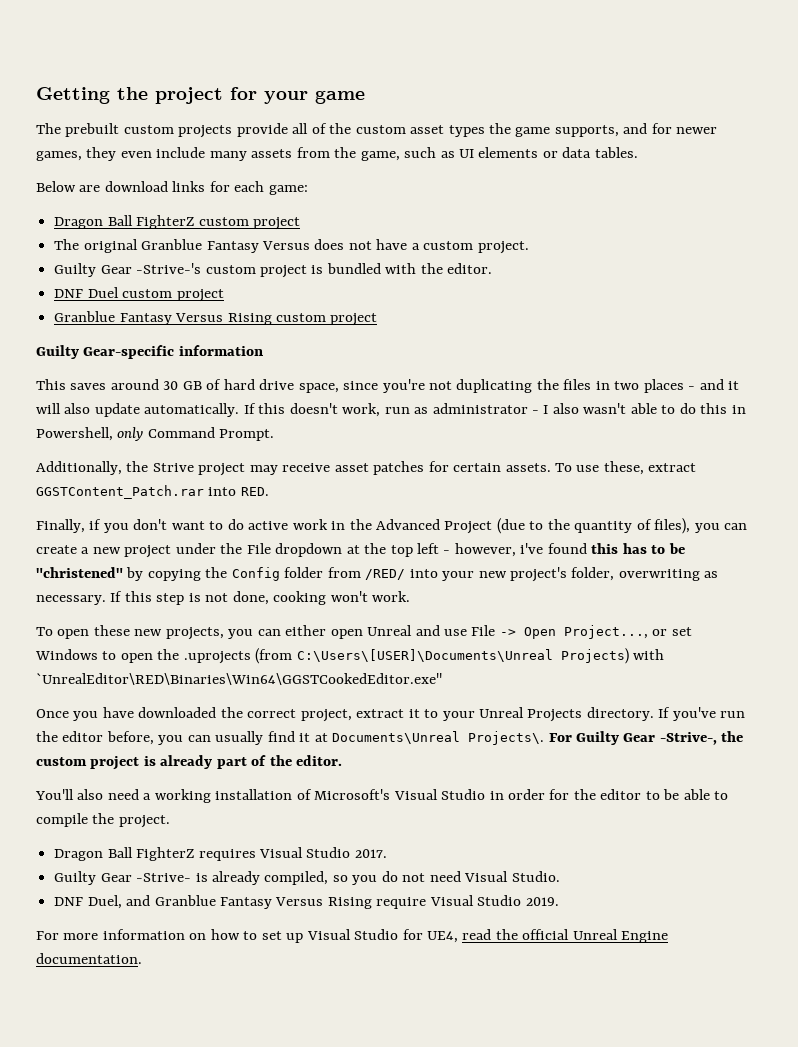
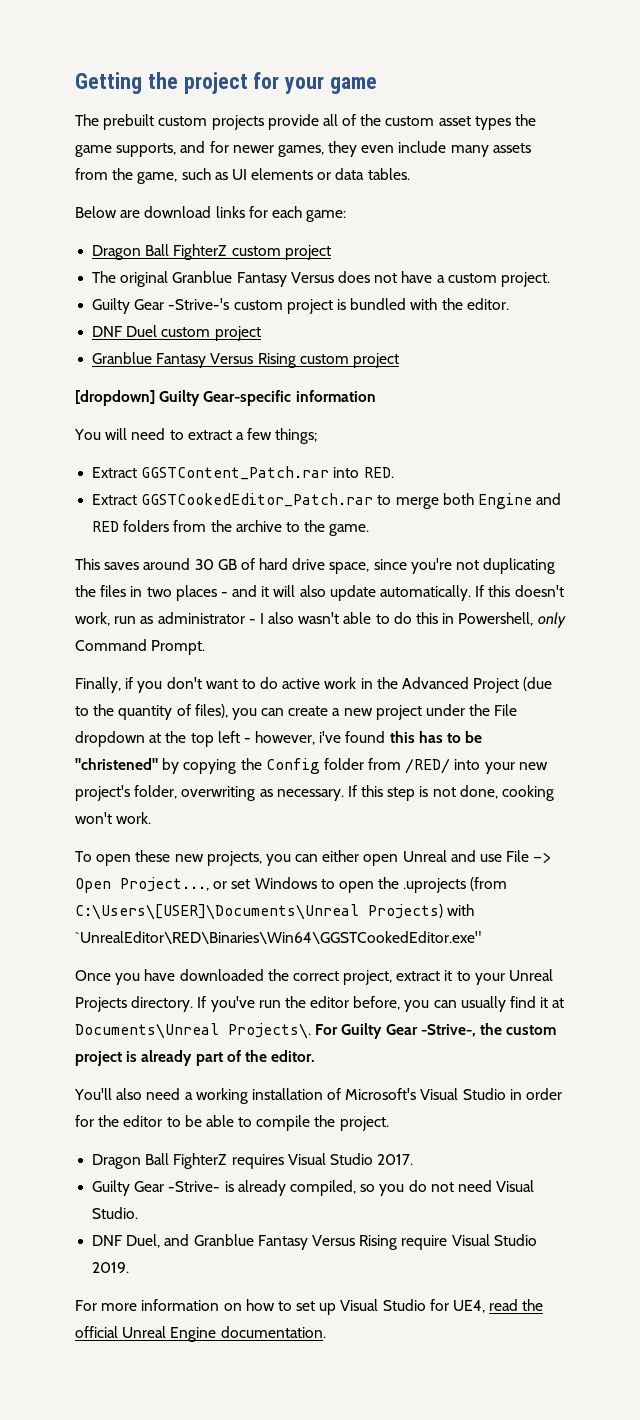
(378, 319) none -> [75,390,155,406] [dropdown]
(263, 350) none -> [74,428,318,444] [92,466,394,480] [92,493,562,509] [92,520,370,536] // You will need to extract a few things; // Extract GGSTContent_Patch.rar into RED. // Extract GGSTCookedEditor_Patch.rar to merge both Engine and RED folders from the archive to the game.
[36,461,697,476] [36,485,269,499] // Additionally, the Strive project may receive asset patches for certain assets. To use these, extract GGSTContent_Patch.rar into RED. -> (206, 647) none

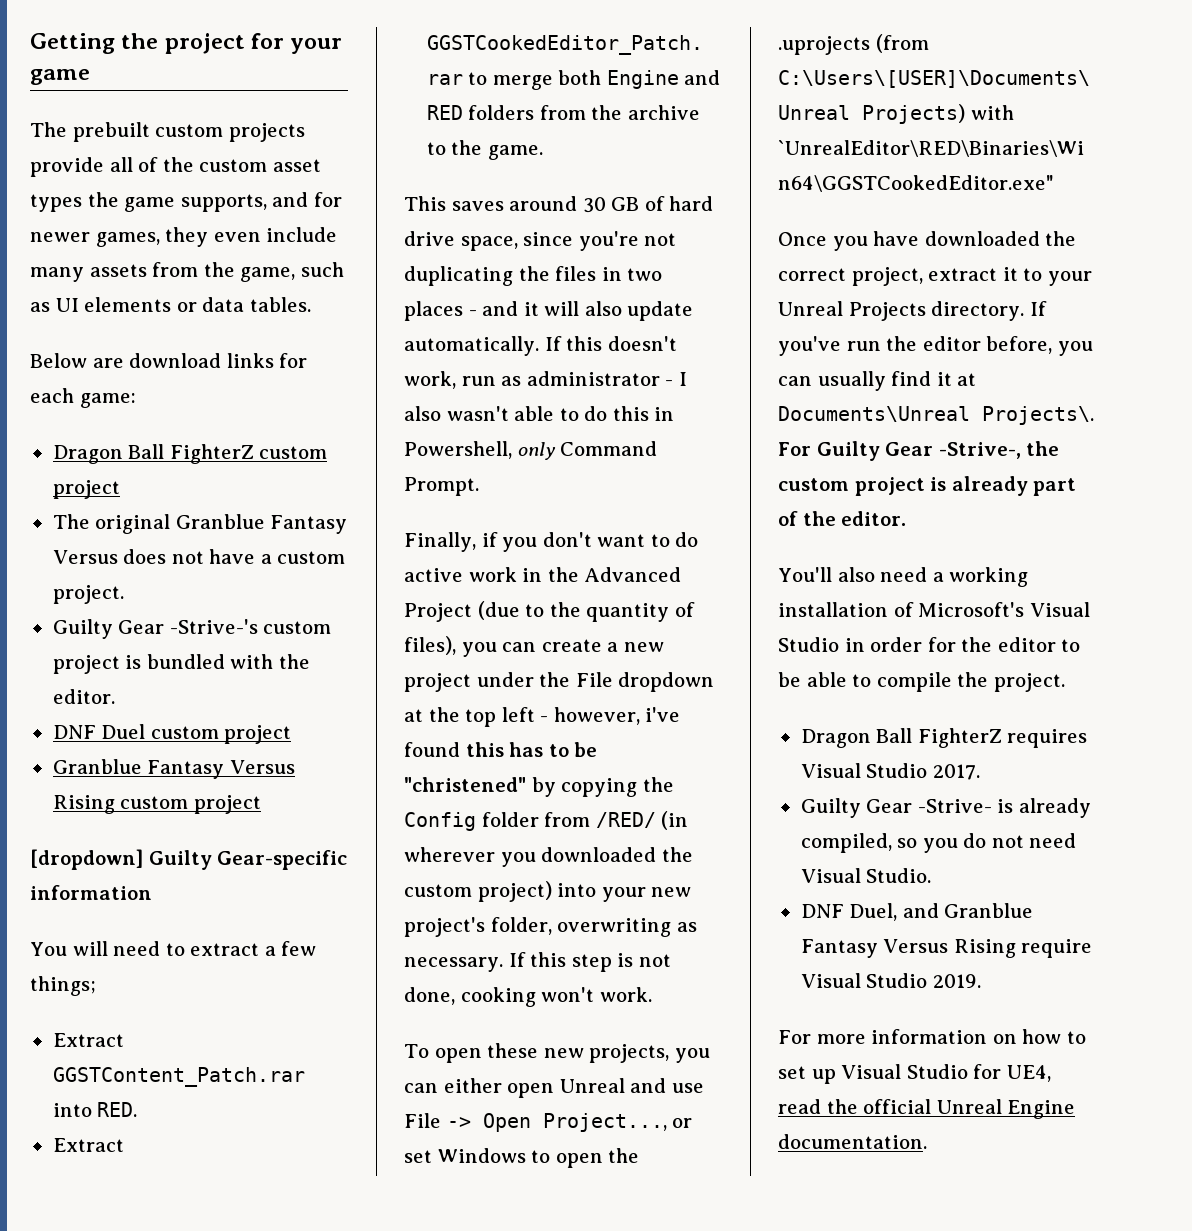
(451, 766) none -> [661,811,689,830] [404,847,693,867] [404,881,552,902] (in wherever you downloaded the custom project)

